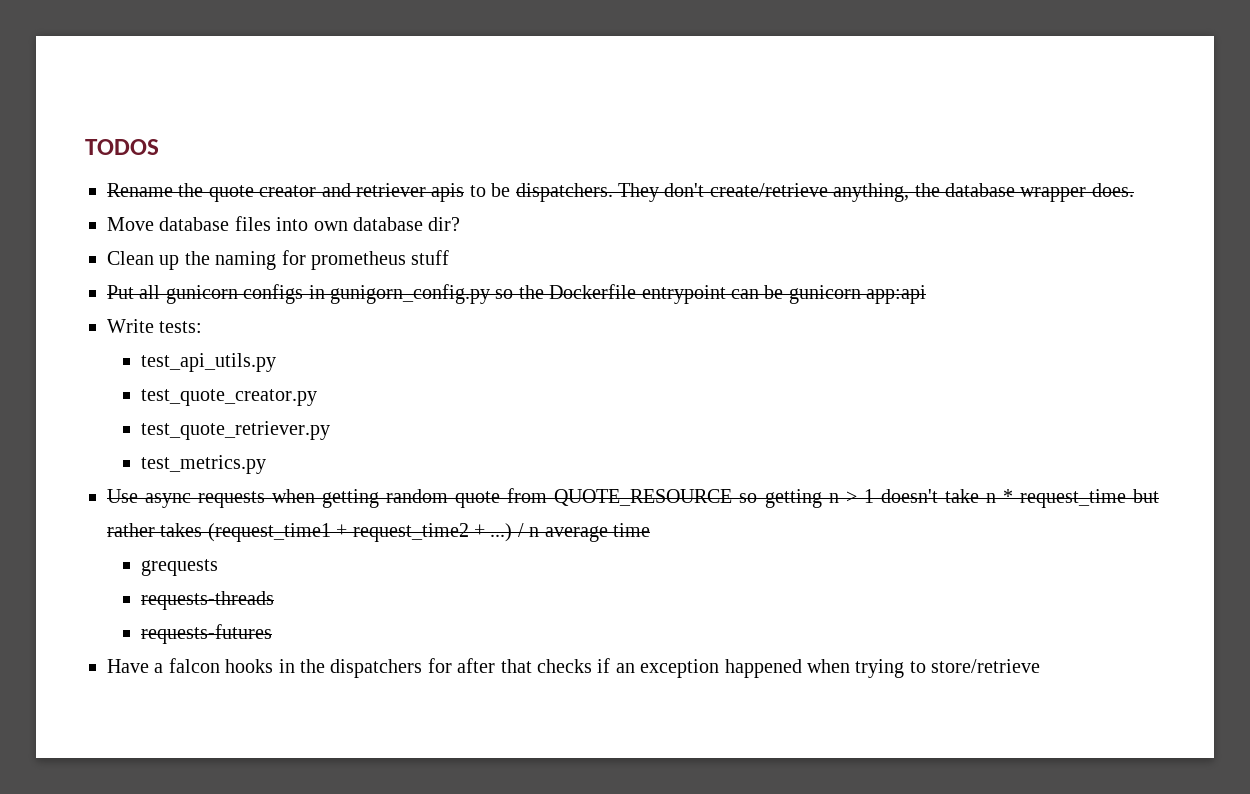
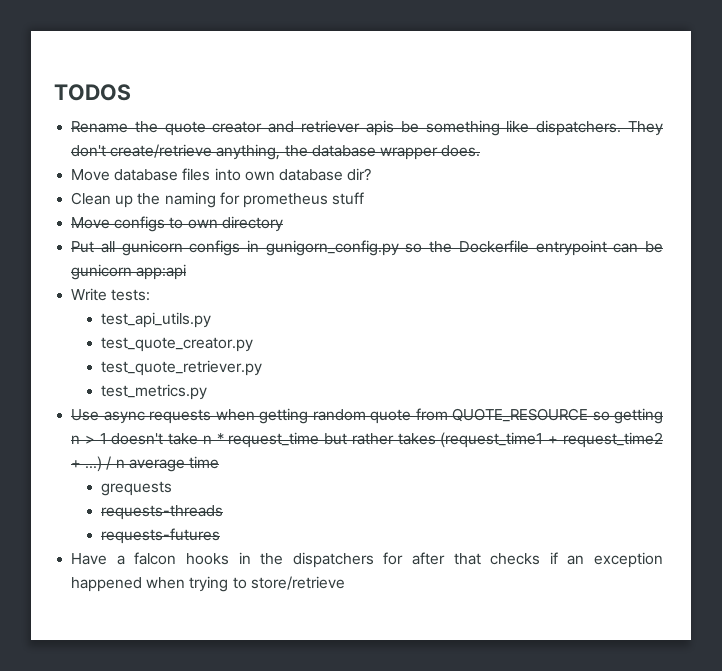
[469,183,511,197] to be -> [400,120,530,136] be something like
(450, 257) none -> [71,216,283,232] // Move configs to own directory

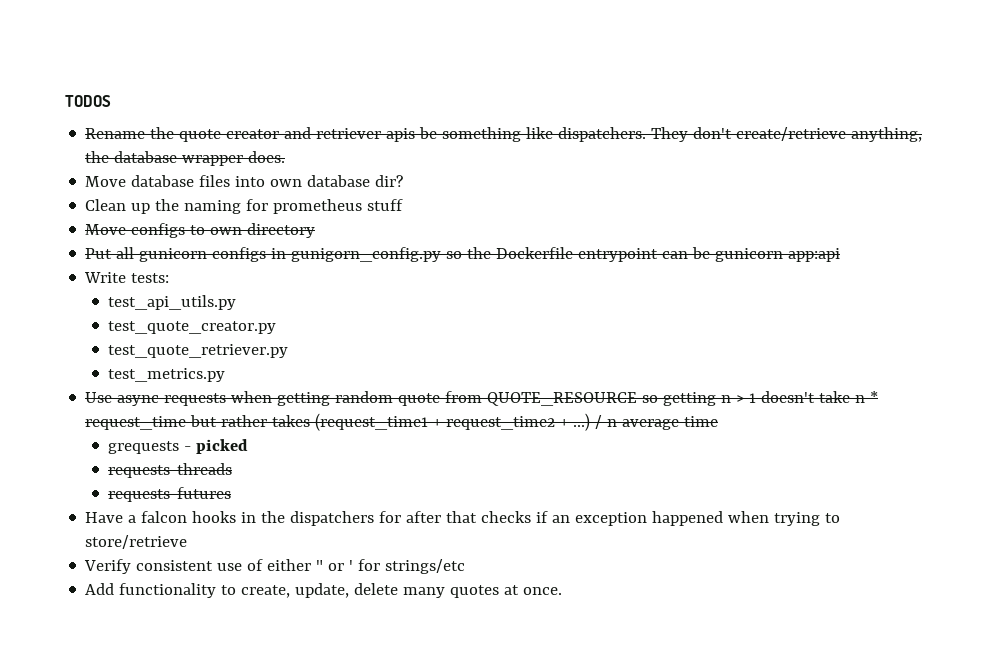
(172, 488) none -> [184,439,249,454] - picked
(345, 583) none -> [84,559,466,574] [85,583,563,598] // Verify consistent use of either " or ' for strings/etc // Add functionality to create, update, delete many quotes at once.

